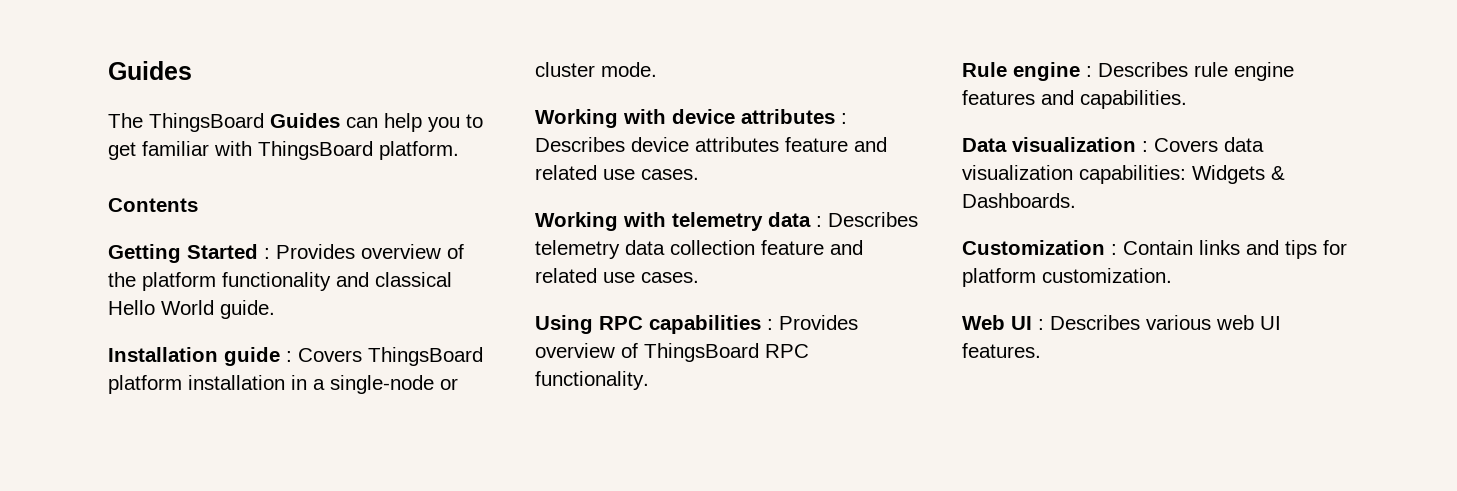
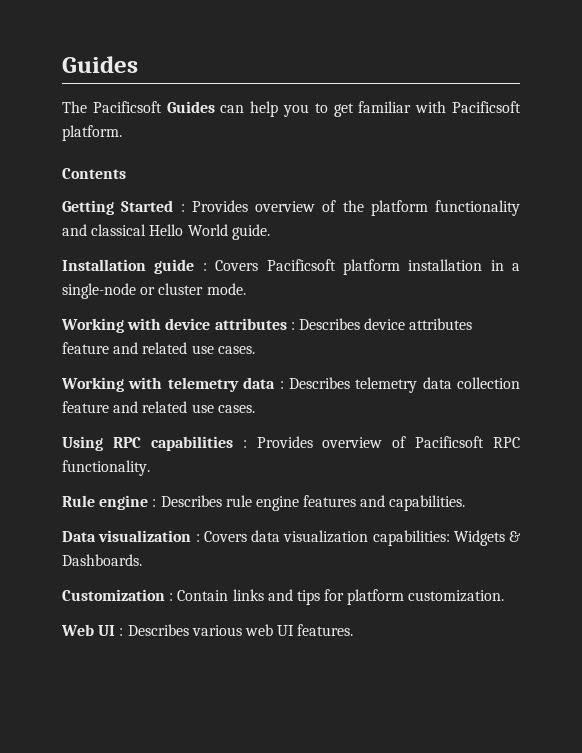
[149,113,264,132] ThingsBoard -> [92,101,162,113] Pacificsoft
[258,141,373,160] ThingsBoard -> [452,101,522,113] Pacificsoft
[368,347,483,366] ThingsBoard -> [266,259,336,271] Pacificsoft
[644,343,759,362] ThingsBoard -> [415,436,485,448] Pacificsoft

